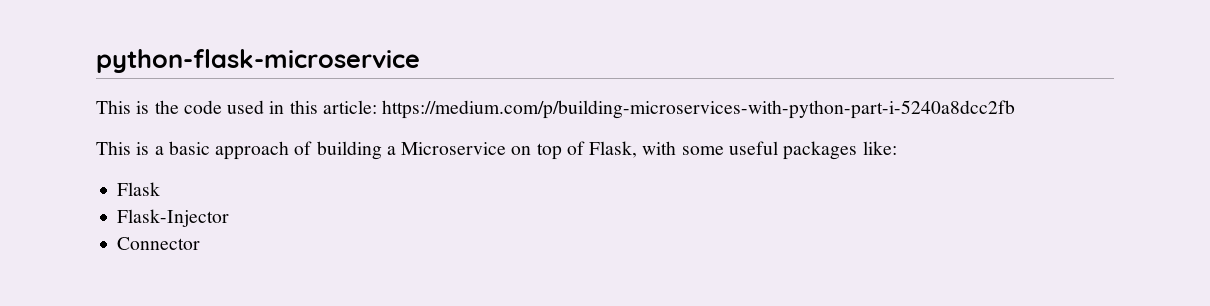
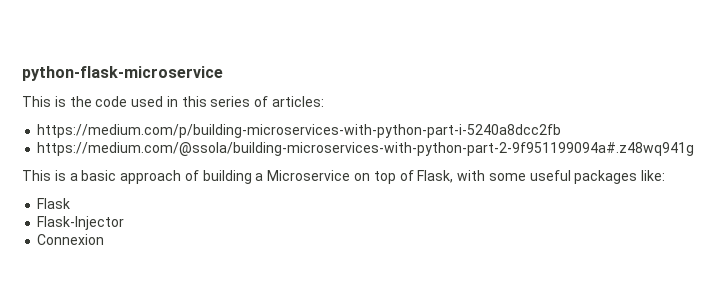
[322,100,377,114] article: -> [210,96,325,107] series of articles: //
(1016, 109) none -> [37,142,695,156] // https://medium.com/@ssola/building-microservices-with-python-part-2-9f951199094a#.z48wq941g
[117,237,201,250] Connector -> [37,234,105,245] Connexion

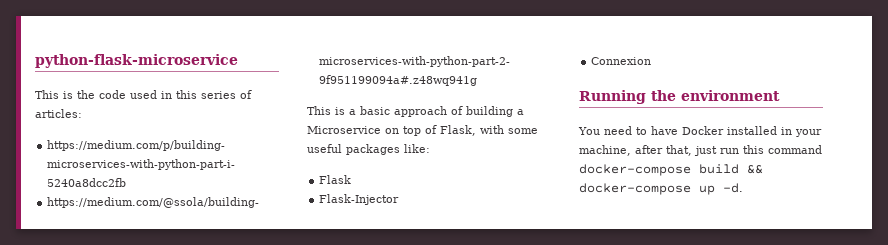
(105, 239) none -> [579,90,780,104] [578,126,822,137] [579,145,822,156] [579,164,763,176] [579,183,743,195] // Running the environment // You need to have Docker installed in your machine, after that, just run this command docker-compose build && docker-compose up -d.

